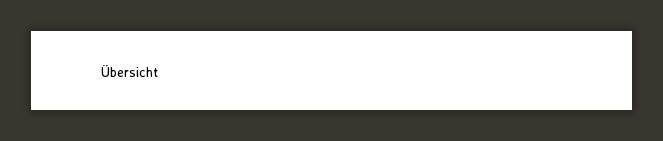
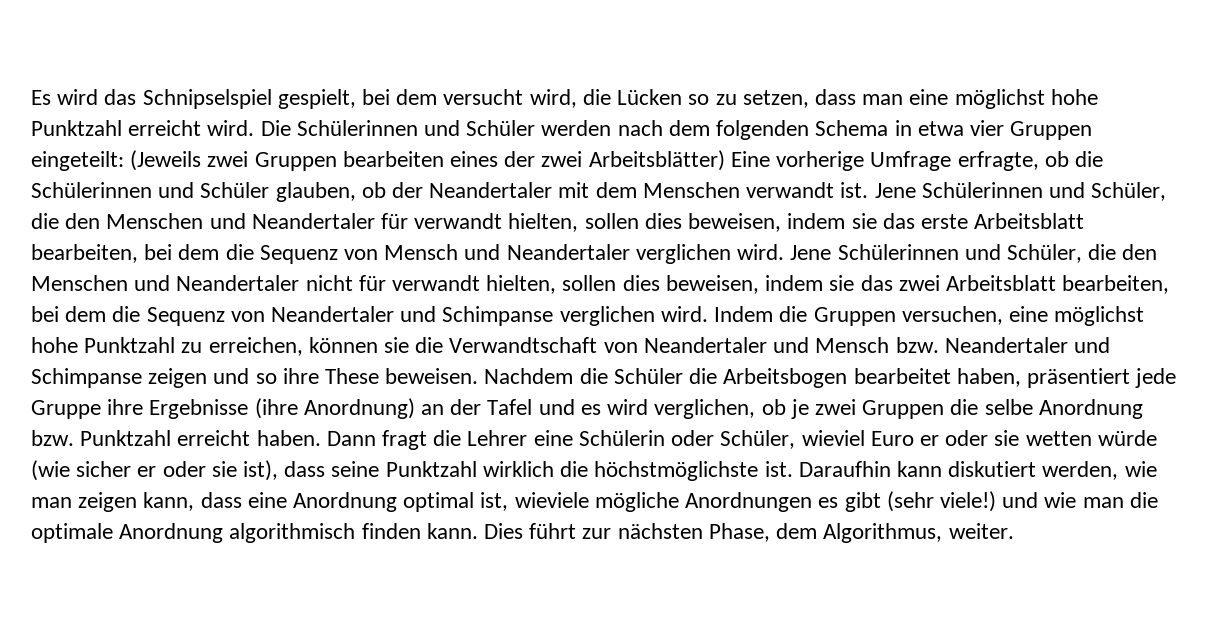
[101,65,158,77] Übersicht -> [31,89,1098,109] [31,120,1093,140] [31,150,1103,171] [31,182,1167,202] [31,213,1085,232] [31,244,1158,264] [31,275,1170,294] [31,306,1145,326] [31,337,1110,356] [31,368,1177,388] [31,398,1143,419] [31,430,1157,450] [31,460,1157,481] [31,491,1158,512] [31,523,1014,543] Es wird das Schnipselspiel gespielt, bei dem versucht wird, die Lücken so zu setzen, dass man eine möglichst hohe Punktzahl erreicht wird. Die Schülerinnen und Schüler werden nach dem folgenden Schema in etwa vier Gruppen eingeteilt: (Jeweils zwei Gruppen bearbeiten eines der zwei Arbeitsblätter) Eine vorherige Umfrage erfragte, ob die Schülerinnen und Schüler glauben, ob der Neandertaler mit dem Menschen verwandt ist. Jene Schülerinnen und Schüler, die den Menschen und Neandertaler für verwandt hielten, sollen dies beweisen, indem sie das erste Arbeitsblatt bearbeiten, bei dem die Sequenz von Mensch und Neandertaler verglichen wird. Jene Schülerinnen und Schüler, die den Menschen und Neandertaler nicht für verwandt hielten, sollen dies beweisen, indem sie das zwei Arbeitsblatt bearbeiten, bei dem die Sequenz von Neandertaler und Schimpanse verglichen wird. Indem die Gruppen versuchen, eine möglichst hohe Punktzahl zu erreichen, können sie die Verwandtschaft von Neandertaler und Mensch bzw. Neandertaler und Schimpanse zeigen und so ihre These beweisen. Nachdem die Schüler die Arbeitsbogen bearbeitet haben, präsentiert jede Gruppe ihre Ergebnisse (ihre Anordnung) an der Tafel und es wird verglichen, ob je zwei Gruppen die selbe Anordnung bzw. Punktzahl erreicht haben. Dann fragt die Lehrer eine Schülerin oder Schüler, wieviel Euro er oder sie wetten würde (wie sicher er oder sie ist), dass seine Punktzahl wirklich die höchstmöglichste ist. Daraufhin kann diskutiert werden, wie man zeigen kann, dass eine Anordnung optimal ist, wieviele mögliche Anordnungen es gibt (sehr viele!) und wie man die optimale Anordnung algorithmisch finden kann. Dies führt zur nächsten Phase, dem Algorithmus, weiter.

